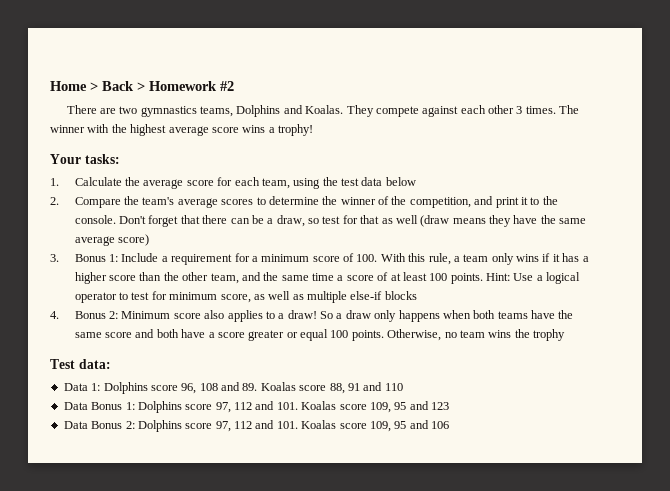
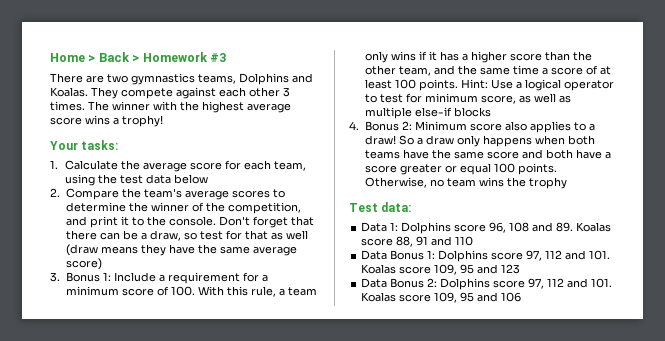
[220,81,234,91] #2 -> [209,53,226,62] #3

